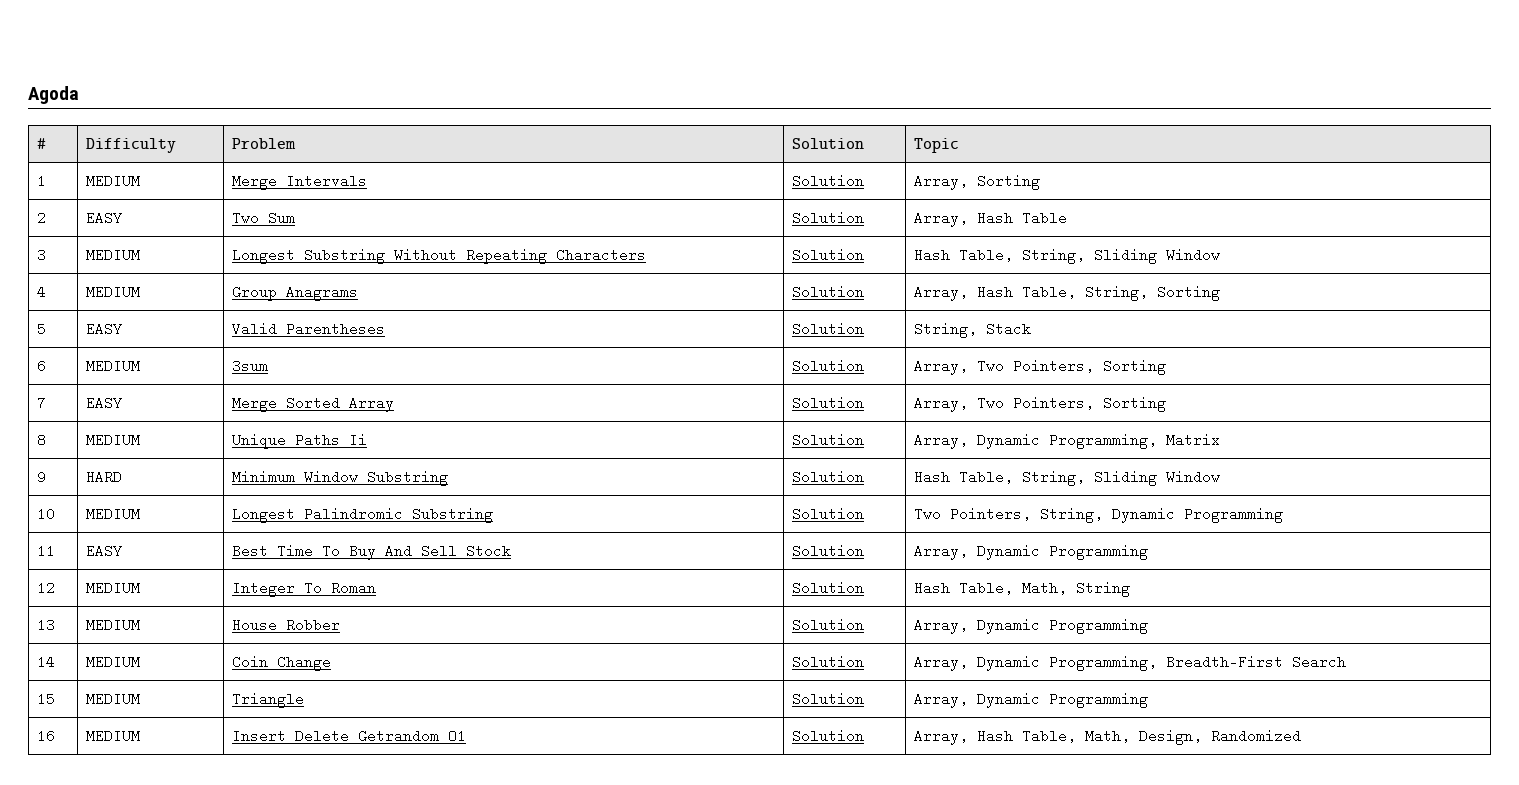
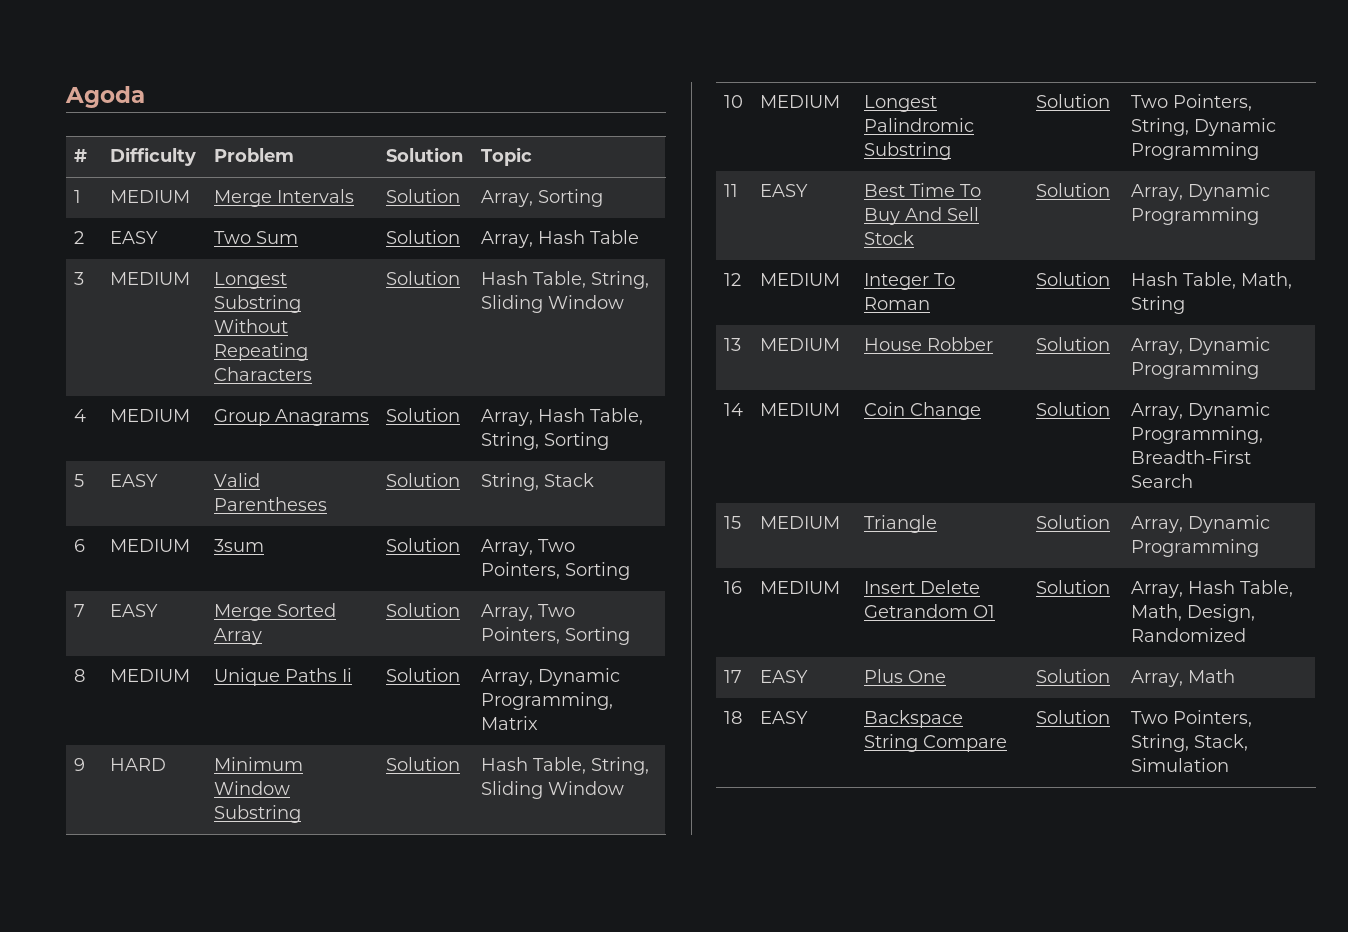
(1302, 736) none -> [724,670,743,683] [760,670,809,683] [864,669,947,683] [1036,669,1111,683] [1131,669,1236,687] [724,711,743,724] [760,711,809,724] [864,710,964,728] [864,734,1008,752] [1036,710,1111,724] [1131,710,1253,727] [1131,734,1249,752] [1131,758,1230,772] // 17 | EASY | Plus One | Solution | Array, Math // 18 | EASY | Backspace String Compare | Solution | Two Pointers, String, Stack, Simulation

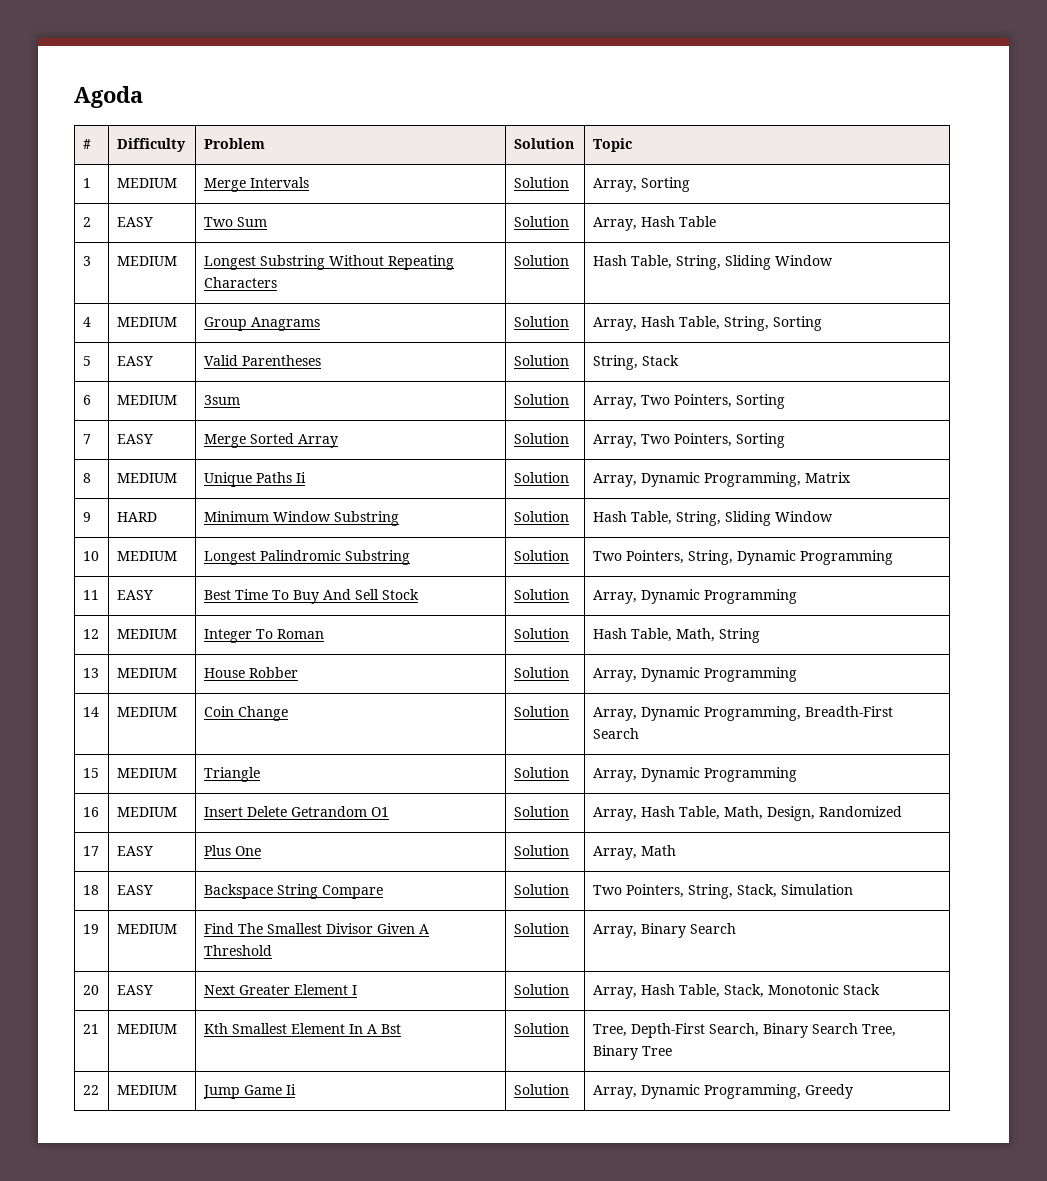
(1230, 765) none -> [82,924,99,934] [116,924,177,934] [203,923,429,934] [203,945,272,956] [513,923,569,934] [592,923,736,938] [82,985,99,995] [116,985,153,995] [203,984,357,995] [513,984,569,995] [592,984,880,999] [82,1024,99,1034] [116,1024,177,1034] [203,1023,401,1034] [513,1023,569,1034] [592,1023,896,1038] [592,1045,672,1060] [82,1085,99,1095] [116,1085,177,1095] [202,1084,296,1099] [513,1084,569,1095] [592,1084,853,1099] // 19 | MEDIUM | Find The Smallest Divisor Given A Threshold | Solution | Array, Binary Search // 20 | EASY | Next Greater Element I | Solution | Array, Hash Table, Stack, Monotonic Stack // 21 | MEDIUM | Kth Smallest Element In A Bst | Solution | Tree, Depth-First Search, Binary Search Tree, Binary Tree // 22 | MEDIUM | Jump Game Ii | Solution | Array, Dynamic Programming, Greedy

